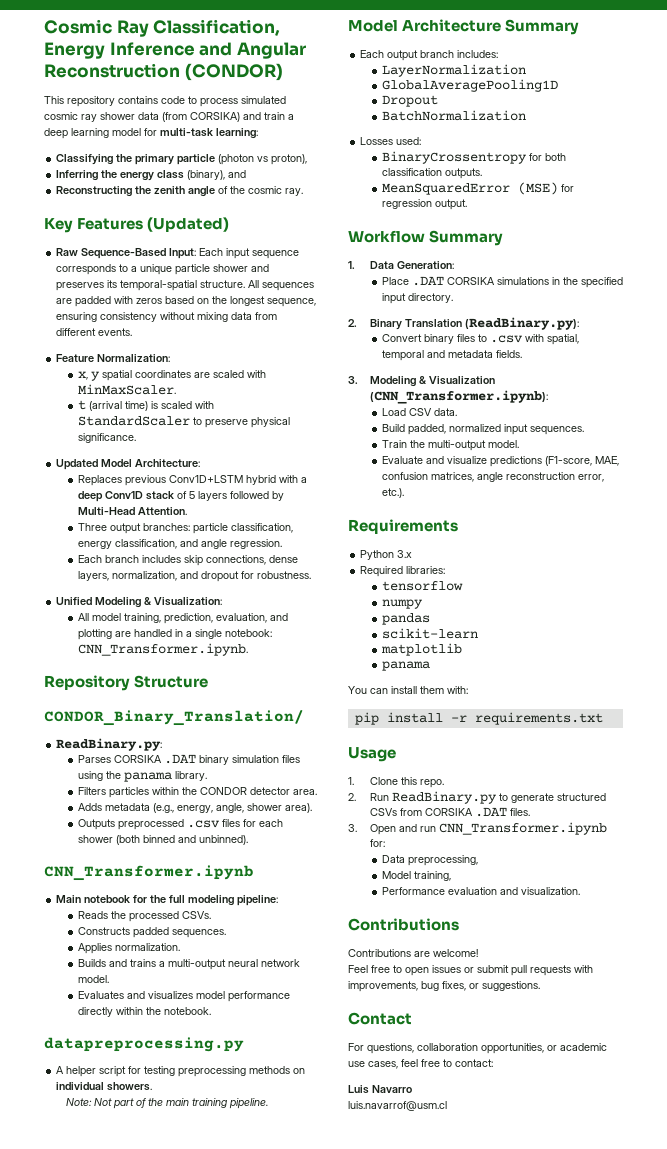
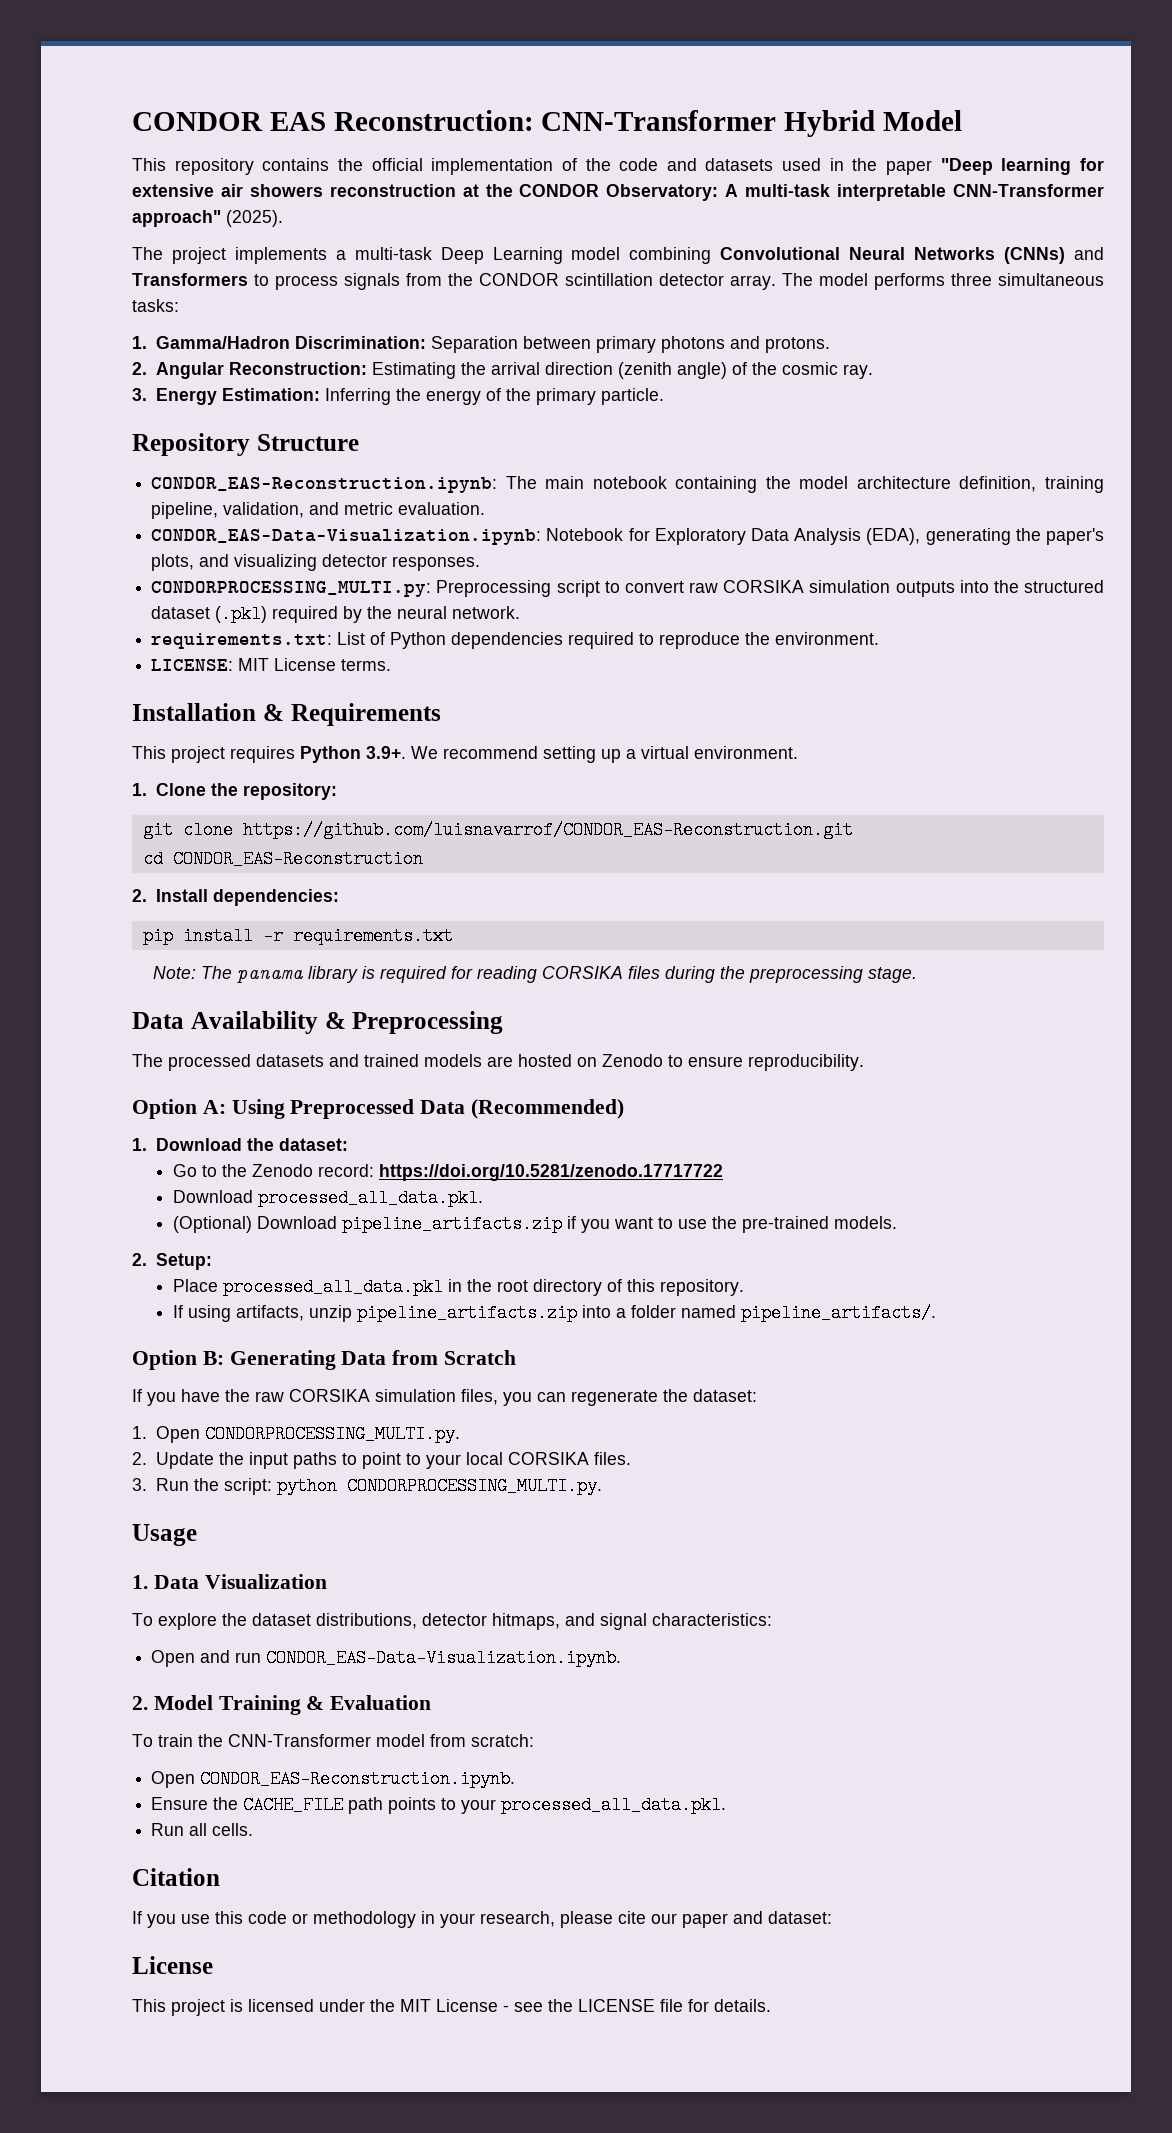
[44,19,281,37] [44,42,306,59] [44,63,283,81] [44,96,286,107] [44,112,294,122] [44,128,258,139] [56,154,308,165] [56,170,247,181] [56,186,304,197] [44,217,230,233] [56,248,300,259] [56,264,270,275] [56,280,315,291] [56,296,317,307] [56,312,278,322] [56,328,133,336] [56,354,171,362] [77,370,266,381] [77,384,176,395] [77,400,214,411] [77,416,290,428] [77,433,136,443] [56,459,201,470] [77,475,307,486] [77,491,284,502] [77,507,187,515] [77,523,293,534] [77,539,282,549] [77,555,298,566] [77,571,311,582] [56,597,223,608] [77,613,288,624] [77,629,272,640] [77,643,248,656] [44,675,209,691] [44,710,304,726] [56,738,163,751] [77,754,300,765] [77,771,207,782] [77,787,317,798] [77,803,312,813] [77,819,283,830] [77,835,248,845] [44,865,254,881] [56,895,279,906] [77,911,211,922] [77,927,226,938] [77,943,180,954] [77,959,300,970] [77,975,109,983] [77,991,290,1002] [77,1007,211,1017] [44,1037,244,1052] [56,1066,306,1077] [56,1082,153,1091] [65,1098,268,1109] [348,19,580,35] [360,50,499,61] [381,64,526,77] [381,79,558,92] [381,95,438,107] [381,110,526,121] [360,137,422,145] [381,151,566,164] [381,168,482,179] [381,182,574,195] [381,199,467,210] [348,230,504,246] [348,261,454,269] [381,276,623,288] [381,293,453,304] [348,317,579,330] [381,334,579,345] [381,350,522,361] [348,376,495,387] [369,390,548,404] [381,408,457,416] [381,424,584,435] [381,440,519,451] [381,456,619,467] [381,472,604,482] [381,488,404,498] [348,519,458,534] [360,550,413,560] [360,566,446,577] [381,581,463,591] [381,599,423,609] [381,613,430,625] [381,628,478,639] [380,643,462,656] [381,661,430,671] [348,686,468,694] [354,712,603,725] [348,747,396,762] [348,777,444,788] [348,791,606,804] [369,807,530,817] [348,822,607,835] [369,839,385,847] [381,855,478,866] [381,871,451,881] [381,887,580,895] [348,918,459,931] [348,949,478,957] [348,965,593,976] [348,981,540,992] [348,1012,412,1025] [348,1043,607,1054] [348,1059,493,1069] [348,1085,412,1094] [348,1101,447,1111] Cosmic Ray Classification, Energy Inference and Angular Reconstruction (CONDOR) // This repository contains code to process simulated cosmic ray shower data (from CORSIKA) and train a deep learning model for multi-task learning: // Classifying the primary particle (photon vs proton), // Inferring the energy class (binary), and // Reconstructing the zenith angle of the cosmic ray. // Key Features (Updated) // Raw Sequence-Based Input: Each input sequence corresponds to a unique particle shower and preserves its temporal-spatial structure. All sequences are padded with zeros based on the longest sequence, ensuring consistency without mixing data from different events. // Feature Normalization: // x, y spatial coordinates are scaled with MinMaxScaler. // t (arrival time) is scaled with StandardScaler to preserve physical significance. // Updated Model Architecture: // Replaces previous Conv1D+LSTM hybrid with a deep Conv1D stack of 5 layers followed by Multi-Head Attention. // Three output branches: particle classification, energy classification, and angle regression. // Each branch includes skip connections, dense layers, normalization, and dropout for robustness. // Unified Modeling & Visualization: // All model training, prediction, evaluation, and plotting are handled in a single notebook: CNN_Transformer.ipynb. // Repository Structure // CONDOR_Binary_Translation/ // ReadBinary.py: // Parses CORSIKA .DAT binary simulation files using the panama library. // Filters particles within the CONDOR detector area. // Adds metadata (e.g., energy, angle, shower area). // Outputs preprocessed .csv files for each shower (both binned and unbinned). // CNN_Transformer.ipynb // Main notebook for the full modeling pipeline: // Reads the processed CSVs. // Constructs padded sequences. // Applies normalization. // Builds and trains a multi-output neural network model. // Evaluates and visualizes model performance directly within the notebook. // datapreprocessing.py // A helper script for testing preprocessing methods on individual showers. // Note: Not part of the main training pipeline. // Model Architecture Summary // Each output branch includes: // LayerNormalization // GlobalAveragePooling1D // Dropout // BatchNormalization // Losses used: // BinaryCrossentropy for both classification outputs. // MeanSquaredError (MSE) for regression output. // Workflow Summary // 1. Data Generation: // Place .DAT CORSIKA simulations in the specified input directory. // 2. Binary Translation (ReadBinary.py): // Convert binary files to .csv with spatial, temporal and metadata fields. // 3. Modeling & Visualization (CNN_Transformer.ipynb): // Load CSV data. // Build padded, normalized input sequences. // Train the multi-output model. // Evaluate and visualize predictions (F1-score, MAE, confusion matrices, angle reconstruction error, etc.). // Requirements // Python 3.x // Required libraries: // tensorflow // numpy // pandas // scikit-learn // matplotlib // panama // You can install them with: // pip install -r requirements.txt // Usage // 1. Clone this repo. // 2. Run ReadBinary.py to generate structured CSVs from CORSIKA .DAT files. // 3. Open and run CNN_Transformer.ipynb for: // Data preprocessing, // Model training, // Performance evaluation and visualization. // Contributions // Contributions are welcome! // Feel free to open issues or submit pull requests with improvements, bug fixes, or suggestions. // Contact // For questions, collaboration opportunities, or academic use cases, feel free to contact: // Luis Navarro // luis.navarrof@usm.cl -> [132,110,963,137] [132,158,1104,175] [132,184,1104,201] [132,210,283,227] [132,247,1104,264] [132,273,1104,290] [132,299,179,312] [132,336,830,353] [132,362,873,379] [132,388,664,405] [132,433,359,456] [151,476,1105,493] [151,502,486,519] [151,528,1104,545] [151,554,481,571] [151,580,1104,597] [151,605,521,623] [151,632,880,649] [151,658,392,671] [132,703,441,726] [132,746,798,763] [132,783,337,800] [142,821,853,839] [142,850,423,868] [132,889,339,906] [142,927,453,945] [153,966,918,983] [132,1011,504,1034] [132,1054,864,1071] [132,1099,625,1119] [132,1138,348,1151] [172,1164,723,1181] [172,1189,483,1207] [172,1215,897,1233] [132,1253,212,1270] [172,1278,744,1296] [172,1304,936,1322] [132,1350,517,1370] [132,1389,757,1406] [132,1425,460,1443] [132,1452,631,1469] [132,1477,602,1495] [132,1524,197,1546] [132,1574,327,1589] [132,1613,772,1630] [151,1649,622,1667] [132,1695,432,1715] [132,1734,534,1747] [151,1770,516,1788] [151,1796,727,1814] [151,1823,254,1836] [132,1868,220,1886] [132,1911,832,1928] [132,1956,213,1974] [132,1999,771,2016] CONDOR EAS Reconstruction: CNN-Transformer Hybrid Model // This repository contains the official implementation of the code and datasets used in the paper "Deep learning for extensive air showers reconstruction at the CONDOR Observatory: A multi-task interpretable CNN-Transformer approach" (2025). // The project implements a multi-task Deep Learning model combining Convolutional Neural Networks (CNNs) and Transformers to process signals from the CONDOR scintillation detector array. The model performs three simultaneous tasks: // 1. Gamma/Hadron Discrimination: Separation between primary photons and protons. // 2. Angular Reconstruction: Estimating the arrival direction (zenith angle) of the cosmic ray. // 3. Energy Estimation: Inferring the energy of the primary particle. // Repository Structure // CONDOR_EAS-Reconstruction.ipynb: The main notebook containing the model architecture definition, training pipeline, validation, and metric evaluation. // CONDOR_EAS-Data-Visualization.ipynb: Notebook for Exploratory Data Analysis (EDA), generating the paper's plots, and visualizing detector responses. // CONDORPROCESSING_MULTI.py: Preprocessing script to convert raw CORSIKA simulation outputs into the structured dataset (.pkl) required by the neural network. // requirements.txt: List of Python dependencies required to reproduce the environment. // LICENSE: MIT License terms. // Installation & Requirements // This project requires Python 3.9+. We recommend setting up a virtual environment. // 1. Clone the repository: // git clone https://github.com/luisnavarrof/CONDOR_EAS-Reconstruction.git // cd CONDOR_EAS-Reconstruction // 2. Install dependencies: // pip install -r requirements.txt // Note: The panama library is required for reading CORSIKA files during the preprocessing stage. // Data Availability & Preprocessing // The processed datasets and trained models are hosted on Zenodo to ensure reproducibility. // Option A: Using Preprocessed Data (Recommended) // 1. Download the dataset: // Go to the Zenodo record: https://doi.org/10.5281/zenodo.17717722 // Download processed_all_data.pkl. // (Optional) Download pipeline_artifacts.zip if you want to use the pre-trained models. // 2. Setup: // Place processed_all_data.pkl in the root directory of this repository. // If using artifacts, unzip pipeline_artifacts.zip into a folder named pipeline_artifacts/. // Option B: Generating Data from Scratch // If you have the raw CORSIKA simulation files, you can regenerate the dataset: // 1. Open CONDORPROCESSING_MULTI.py. // 2. Update the input paths to point to your local CORSIKA files. // 3. Run the script: python CONDORPROCESSING_MULTI.py. // Usage // 1. Data Visualization // To explore the dataset distributions, detector hitmaps, and signal characteristics: // Open and run CONDOR_EAS-Data-Visualization.ipynb. // 2. Model Training & Evaluation // To train the CNN-Transformer model from scratch: // Open CONDOR_EAS-Reconstruction.ipynb. // Ensure the CACHE_FILE path points to your processed_all_data.pkl. // Run all cells. // Citation // If you use this code or methodology in your research, please cite our paper and dataset: // License // This project is licensed under the MIT License - see the LICENSE file for details.

